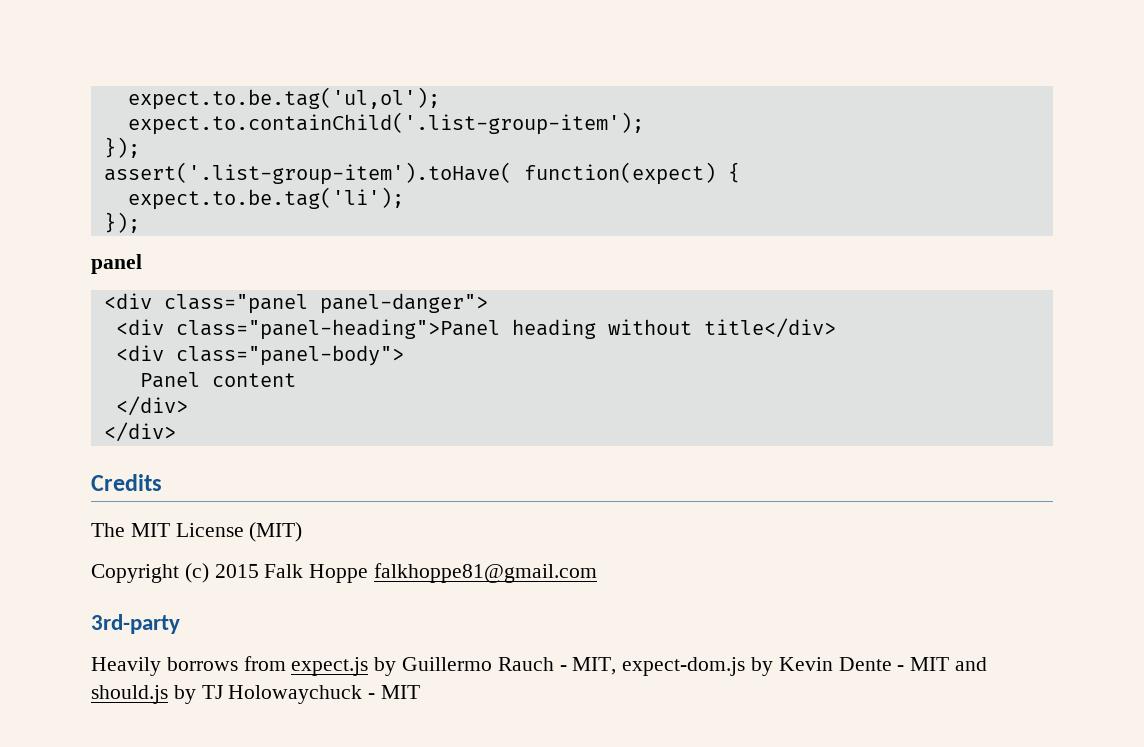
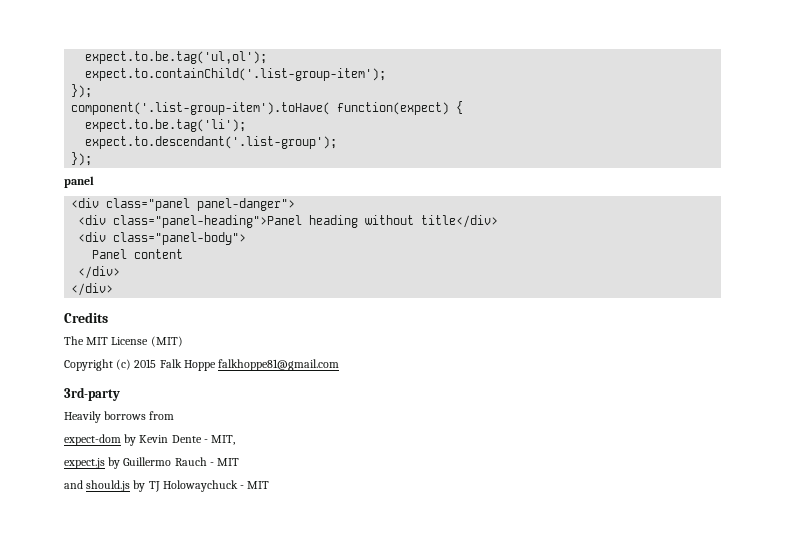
[103,162,512,185] assert('.list-group-item').toHave( -> [71,102,331,115] component('.list-group-item').toHave(
(404, 198) none -> [85,136,338,149] // expect.to.descendant('.list-group');
(286, 663) none -> [64,434,236,446] // expect-dom by Kevin Dente - MIT, //
[572,657,950,676] MIT, expect-dom.js by Kevin Dente - MIT -> [217,458,240,466] MIT //

